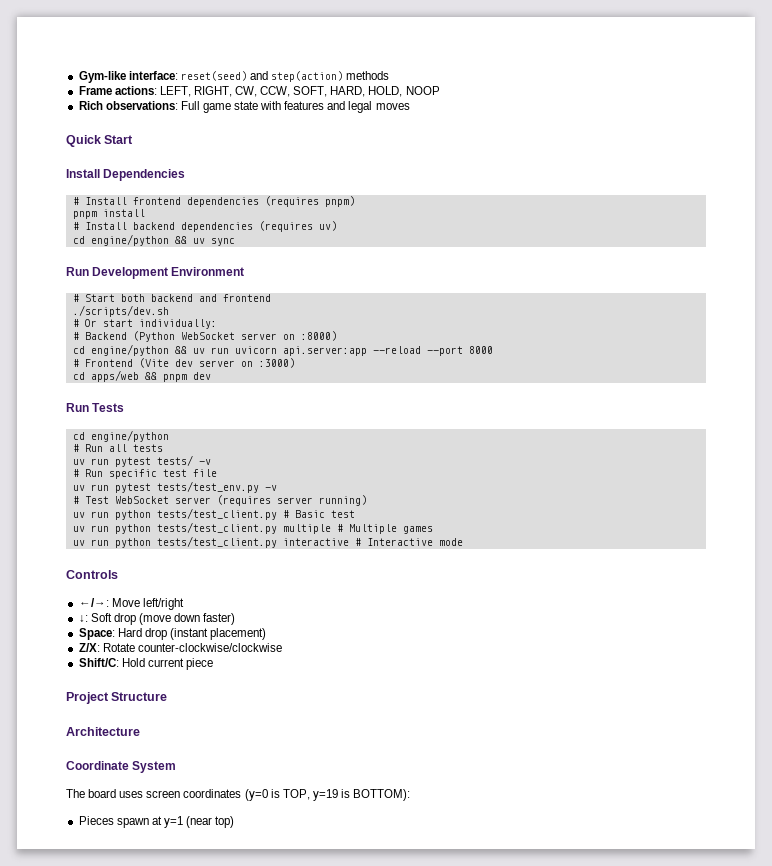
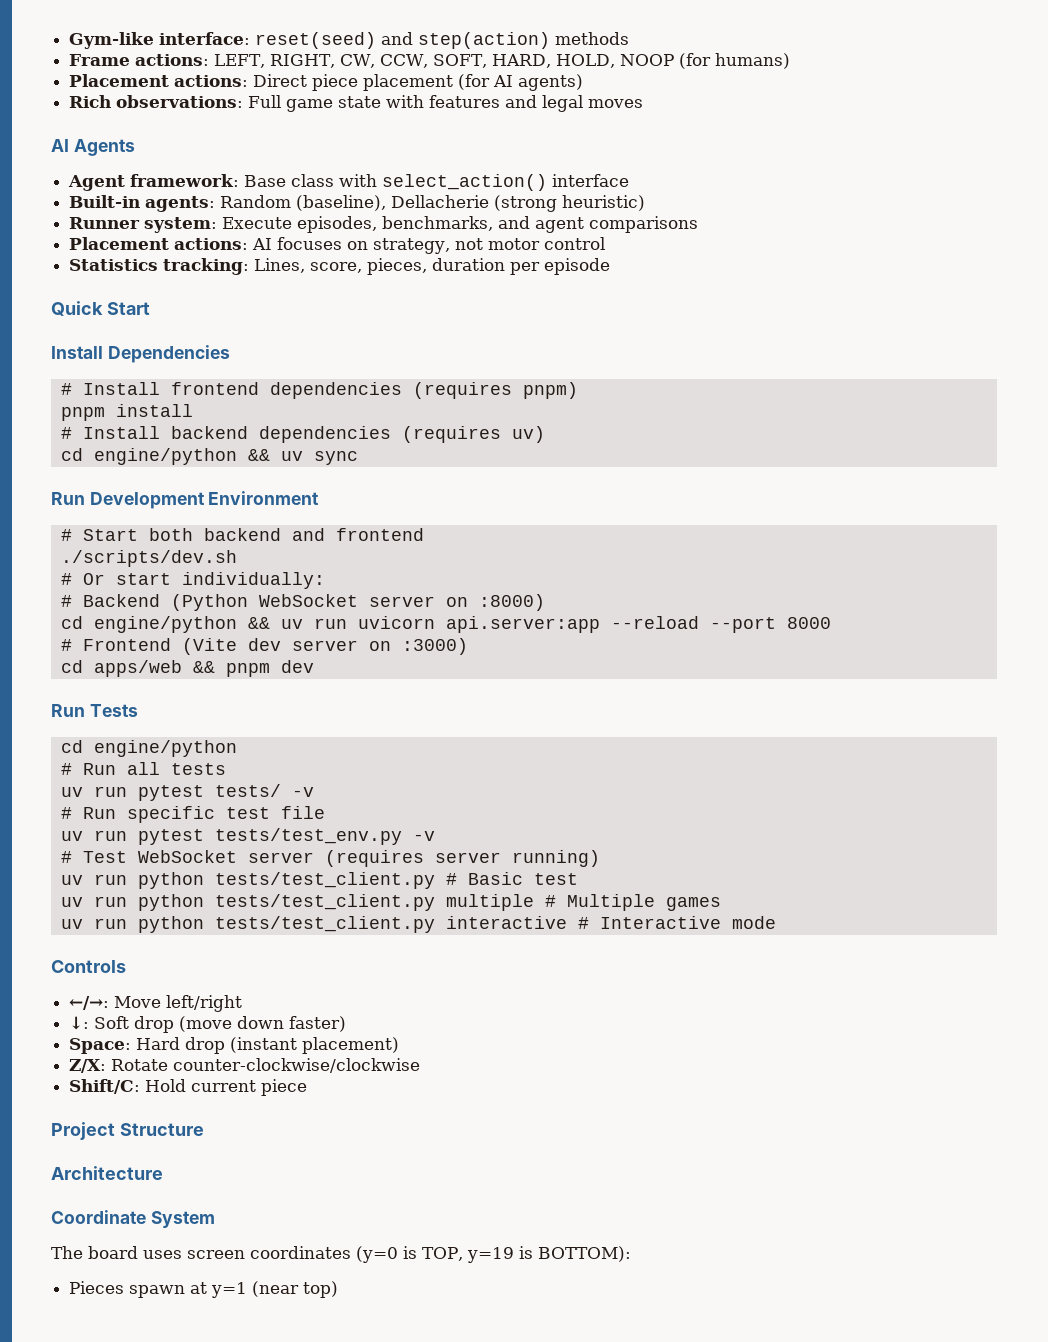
(440, 90) none -> [678,53,790,69] [69,74,584,91] (for humans) // Placement actions: Direct piece placement (for AI agents)
(410, 106) none -> [51,139,135,156] [68,174,630,191] [69,195,646,212] [69,216,699,233] [69,237,606,254] [69,258,611,275] // AI Agents // Agent framework: Base class with select_action() interface // Built-in agents: Random (baseline), Dellacherie (strong heuristic) // Runner system: Execute episodes, benchmarks, and agent comparisons // Placement actions: AI focuses on strategy, not motor control // Statistics tracking: Lines, score, pieces, duration per episode

